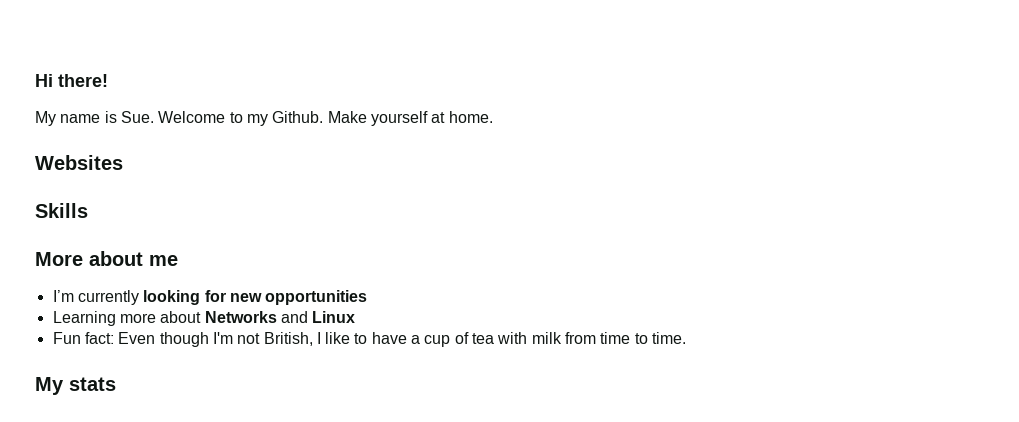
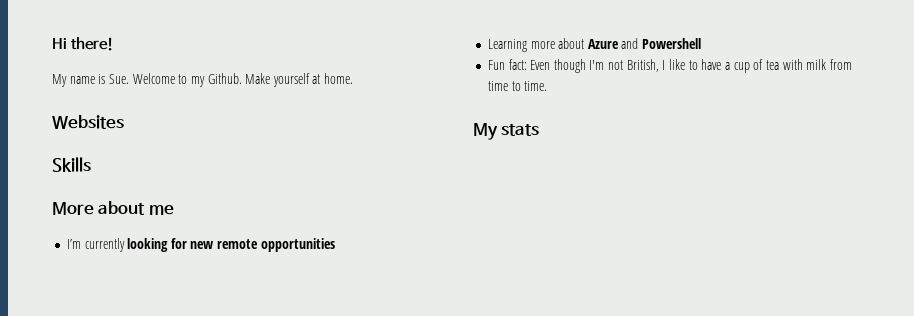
(262, 297) none -> [217,239,259,249] remote
[204,311,356,323] Networks and Linux -> [587,38,702,49] Azure and Powershell

